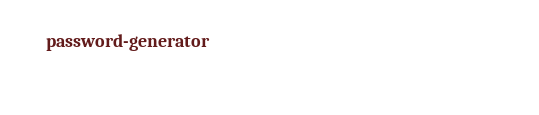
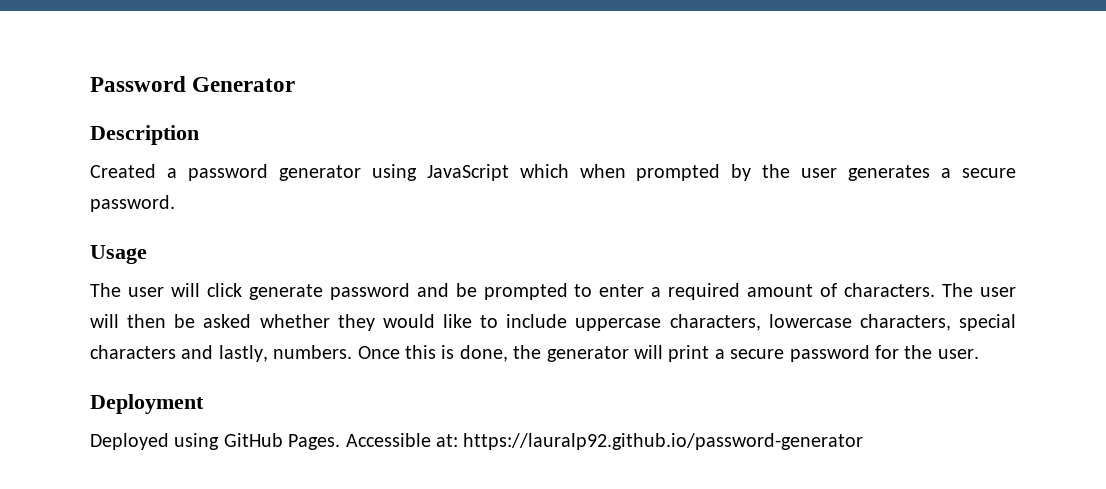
[46,34,210,51] password-generator -> [90,76,296,92] [90,125,199,145] [90,164,1017,181] [90,195,175,212] [90,245,147,264] [90,283,1017,300] [90,314,1016,331] [90,345,979,362] [90,394,204,414] [90,433,864,450] Password Generator // Description // Created a password generator using JavaScript which when prompted by the user generates a secure password. // Usage // The user will click generate password and be prompted to enter a required amount of characters. The user will then be asked whether they would like to include uppercase characters, lowercase characters, special characters and lastly, numbers. Once this is done, the generator will print a secure password for the user. // Deployment // Deployed using GitHub Pages. Accessible at: https://lauralp92.github.io/password-generator

